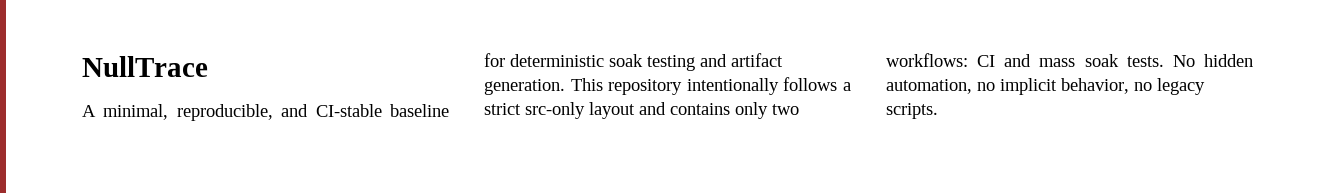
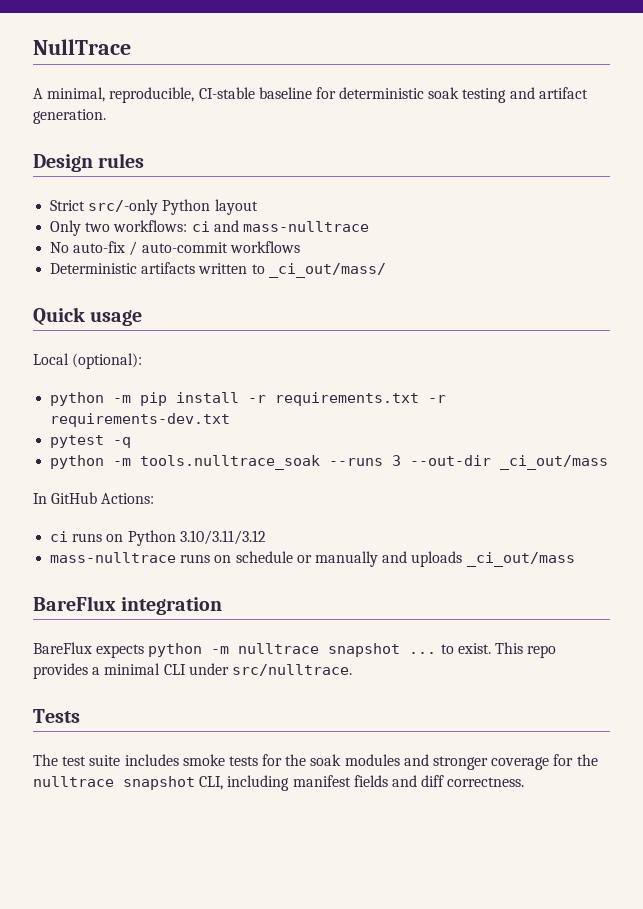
[281,104,309,117] and -> (195, 95) none
[570,77,851,95] [484,102,799,119] [886,53,1253,67] [886,78,1205,95] [886,103,938,119] This repository intentionally follows a strict src-only layout and contains only two workflows: CI and mass soak tests. No hidden automation, no implicit behavior, no legacy scripts. -> [33,153,145,172] [50,199,258,215] [50,220,369,236] [50,241,300,256] [50,262,386,278] [33,307,143,326] [33,353,143,369] [50,392,447,406] [50,413,231,427] [50,435,132,448] [50,455,609,470] [33,492,155,504] [50,530,266,546] [50,551,575,567] [33,596,223,615] [33,642,557,658] [33,663,352,679] [33,709,80,723] [33,754,598,770] [33,775,525,791] // Design rules // Strict src/-only Python layout // Only two workflows: ci and mass-nulltrace // No auto-fix / auto-commit workflows // Deterministic artifacts written to _ci_out/mass/ // Quick usage // Local (optional): // python -m pip install -r requirements.txt -r requirements-dev.txt // pytest -q // python -m tools.nulltrace_soak --runs 3 --out-dir _ci_out/mass // In GitHub Actions: // ci runs on Python 3.10/3.11/3.12 // mass-nulltrace runs on schedule or manually and uploads _ci_out/mass // BareFlux integration // BareFlux expects python -m nulltrace snapshot ... to exist. This repo provides a minimal CLI under src/nulltrace. // Tests // The test suite includes smoke tests for the soak modules and stronger coverage for the nulltrace snapshot CLI, including manifest fields and diff correctness.

